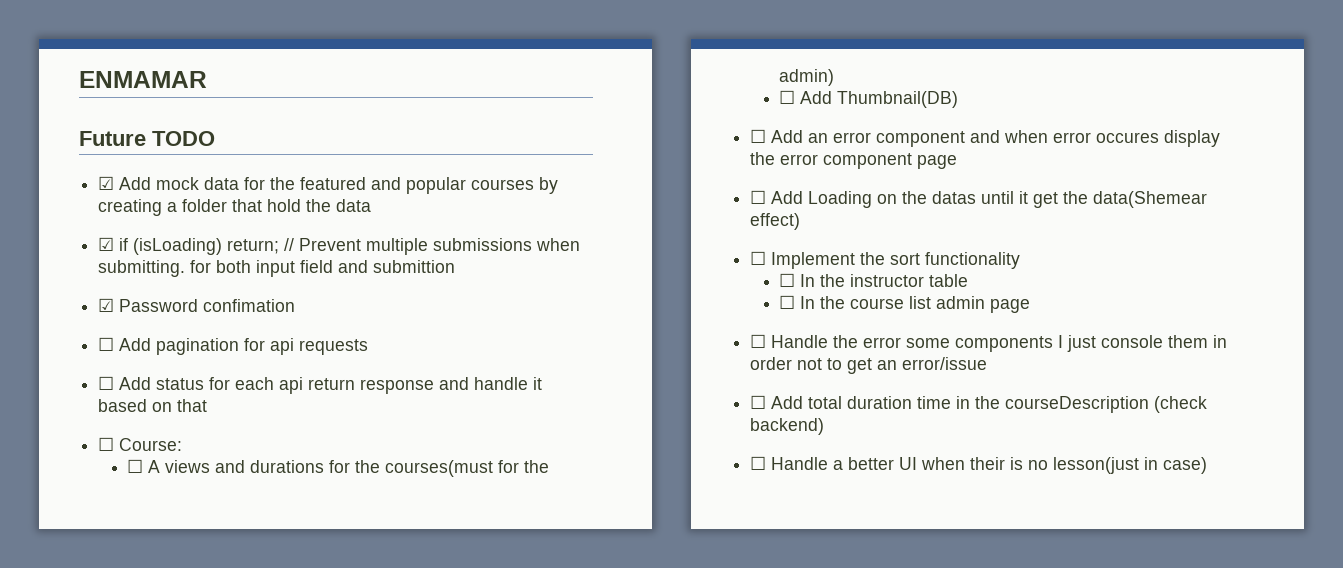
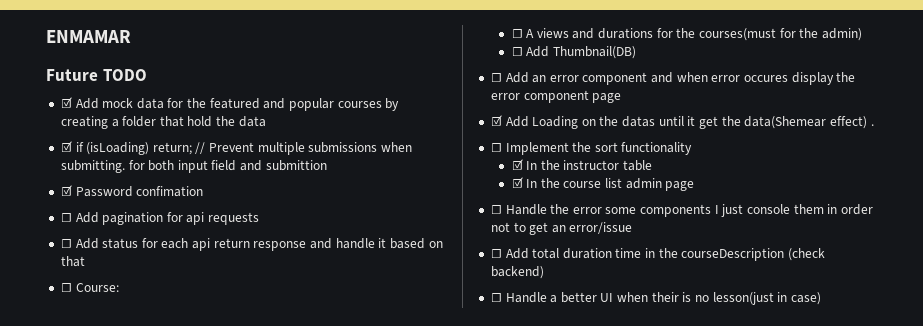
[750,190,767,204] ☐ -> [490,115,502,126] ☑
(801, 221) none -> [870,124,874,126] .
[779,273,796,287] ☐ -> [511,159,523,170] ☑
[779,295,796,309] ☐ -> [511,177,523,188] ☑

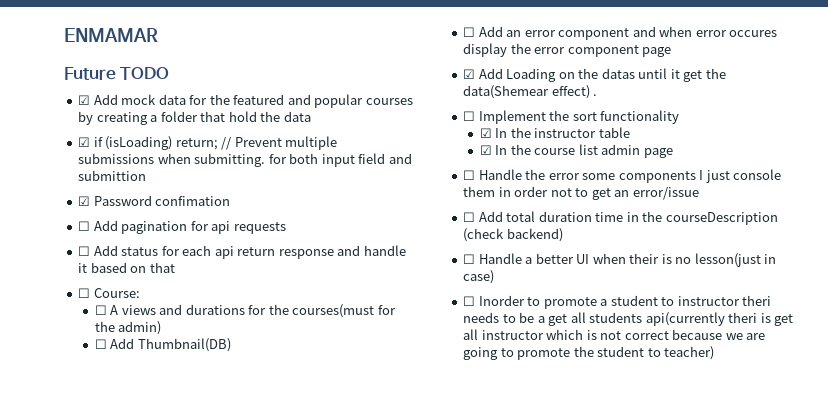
(821, 298) none -> [463,295,772,309] [463,312,794,326] [463,329,766,340] [463,346,715,360] // ☐ Inorder to promote a student to instructor theri needs to be a get all students api(currently theri is get all instructor which is not correct because we are going to promote the student to teacher)

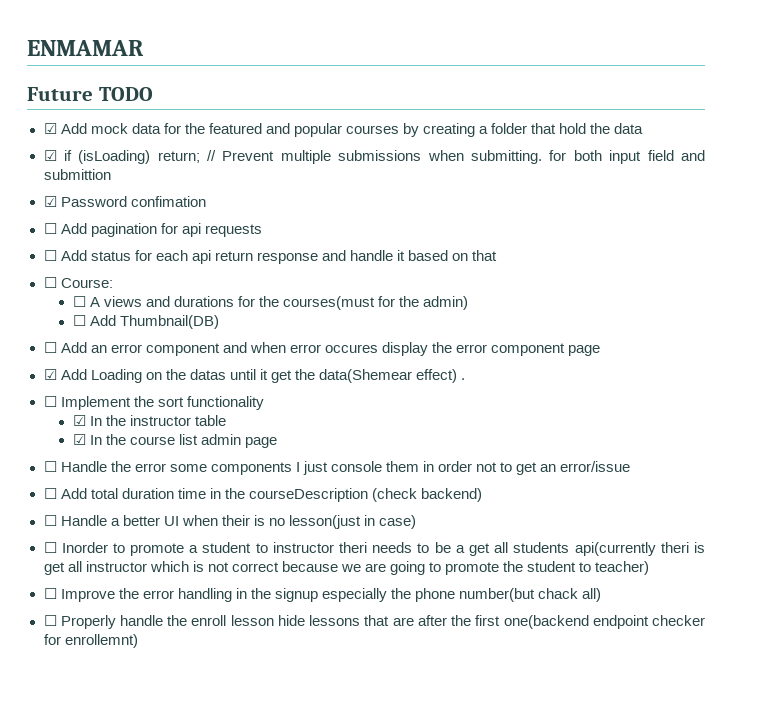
(715, 353) none -> [43,588,602,602] [43,615,706,629] [43,634,138,648] // ☐ Improve the error handling in the signup especially the phone number(but chack all) // ☐ Properly handle the enroll lesson hide lessons that are after the first one(backend endpoint checker for enrollemnt)

